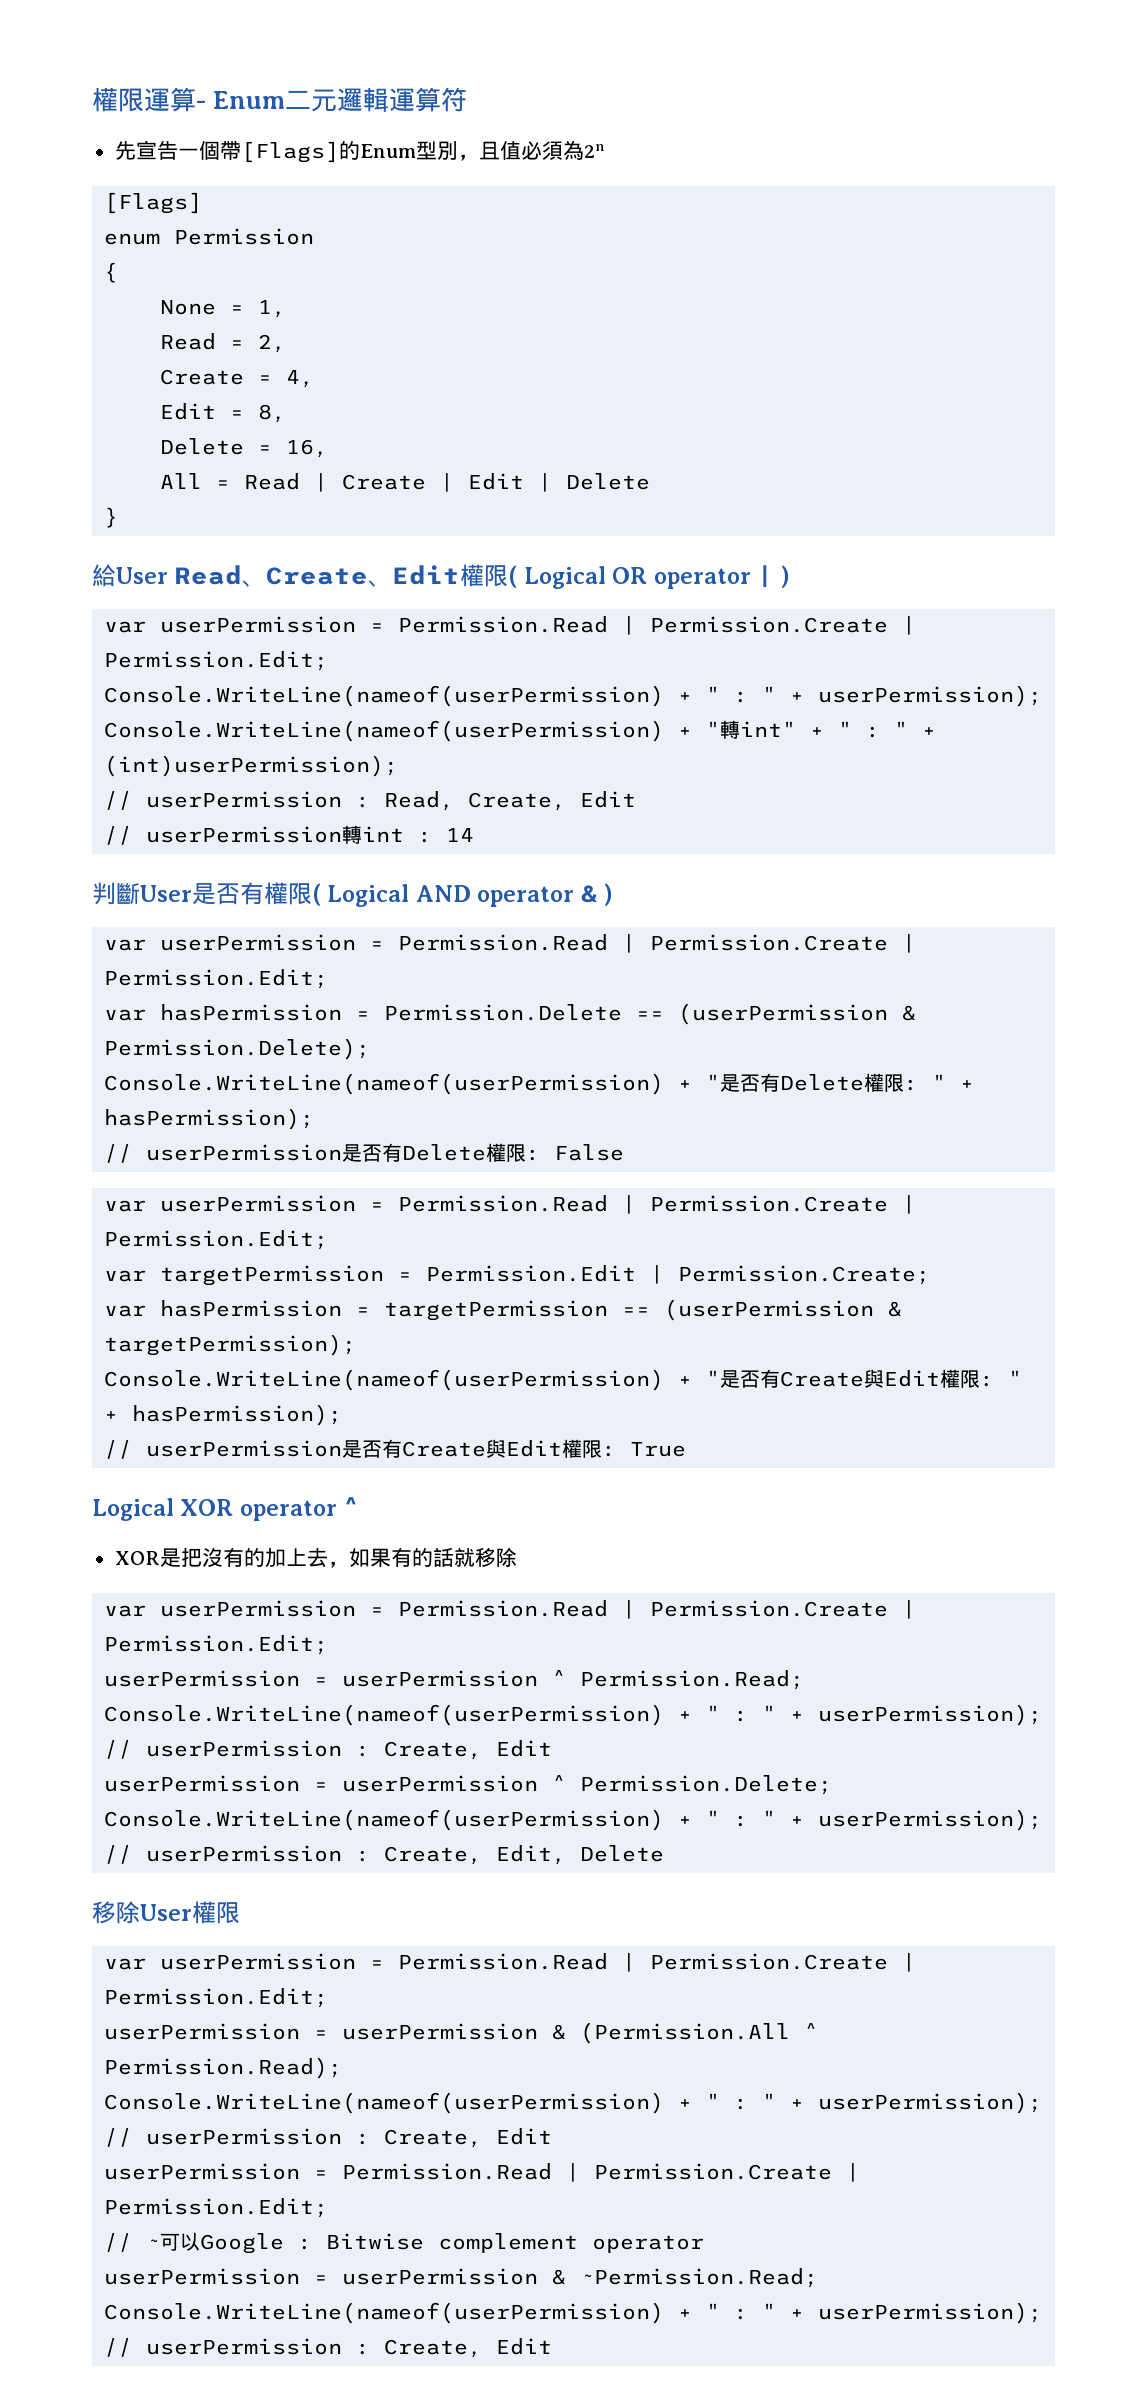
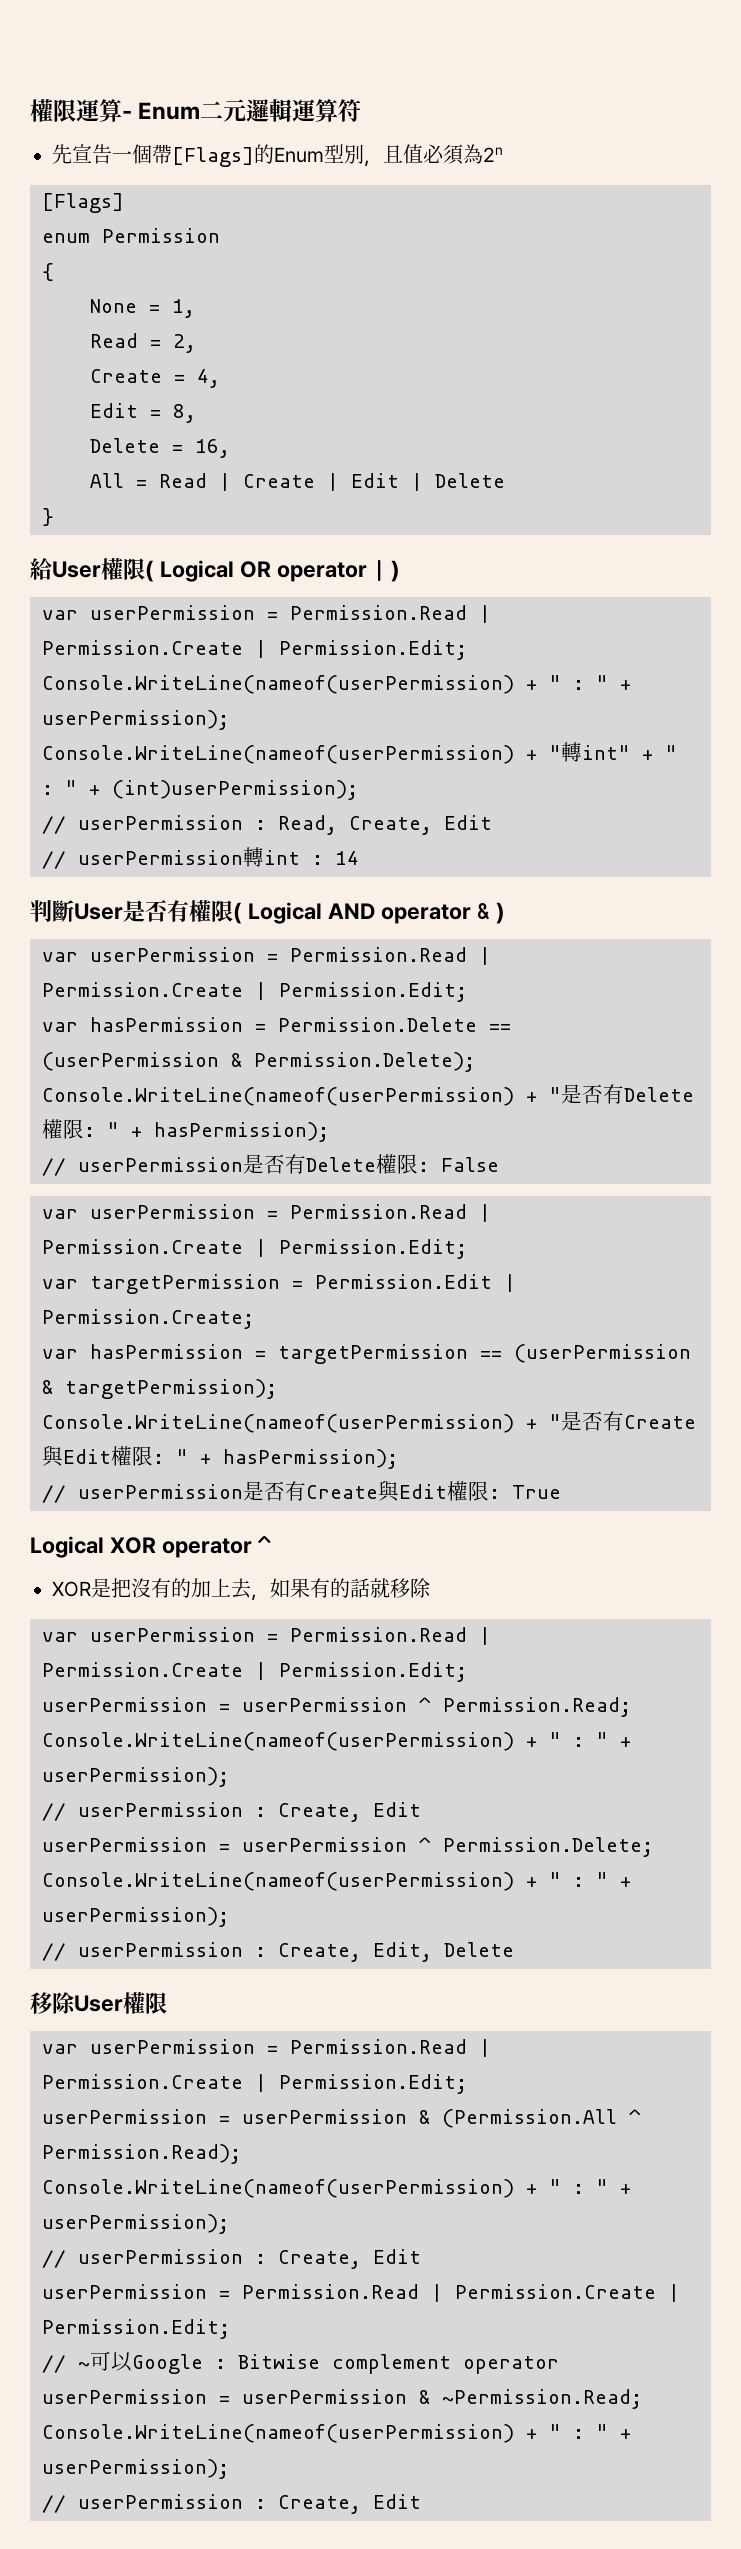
[174,565,461,587] Read、Create、Edit -> (101, 569) none

